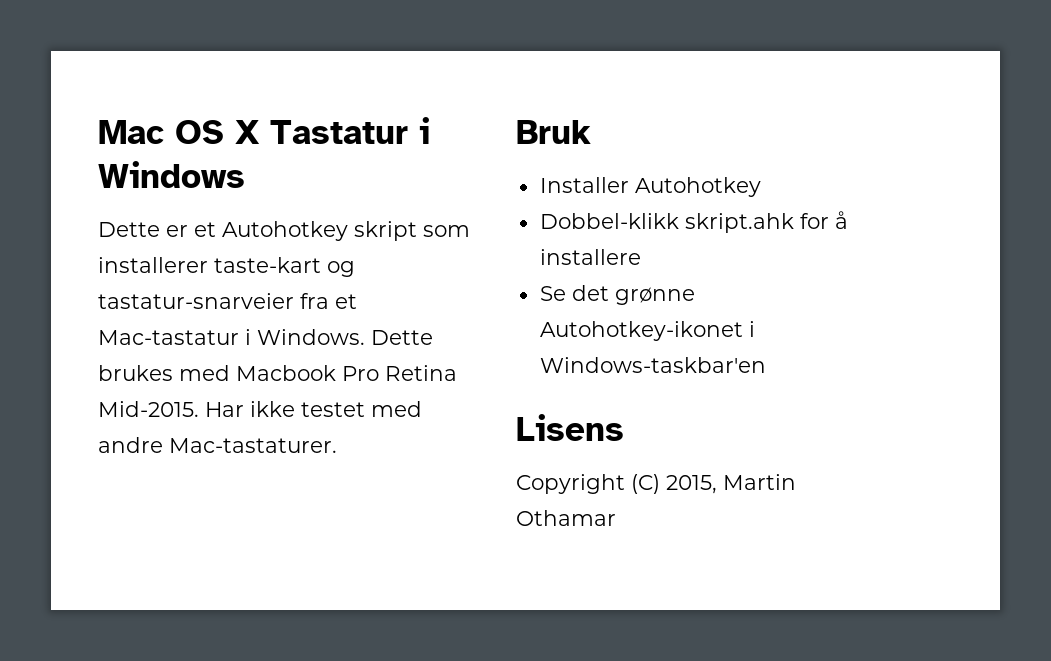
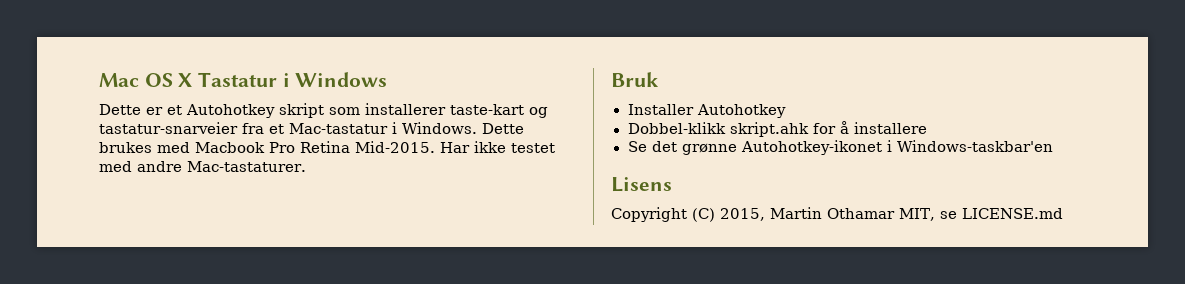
(616, 518) none -> [899,208,1063,221] MIT, se LICENSE.md

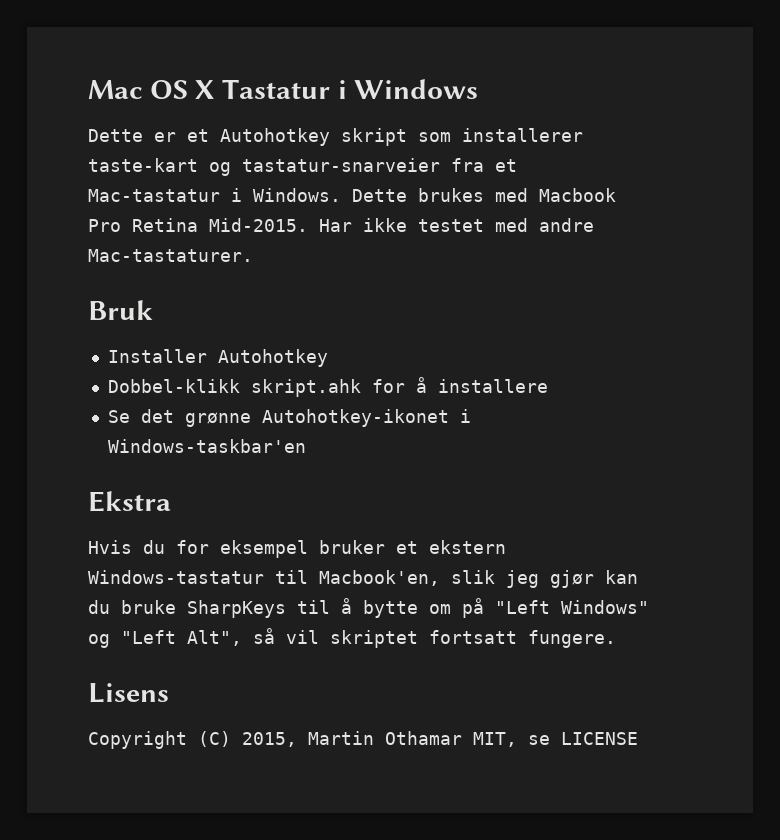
(1053, 146) none -> [88,491,171,512] [88,540,506,558] [88,570,638,588] [88,598,649,618] [88,628,616,648] // Ekstra // Hvis du for eksempel bruker et ekstern Windows-tastatur til Macbook'en, slik jeg gjør kan du bruke SharpKeys til å bytte om på "Left Windows" og "Left Alt", så vil skriptet fortsatt fungere.
[961,208,1063,219] LICENSE.md -> [561,732,638,745] LICENSE

